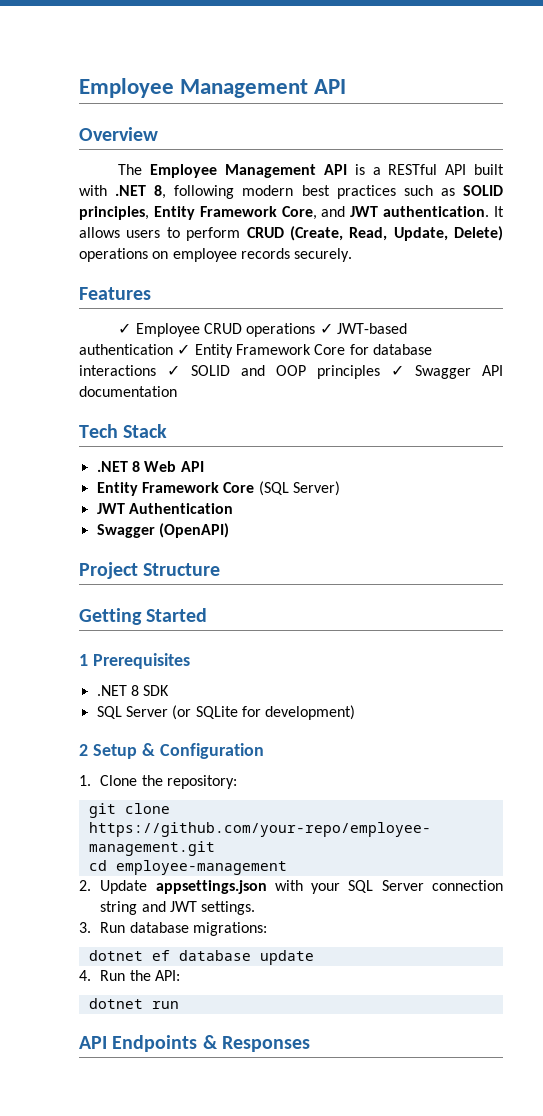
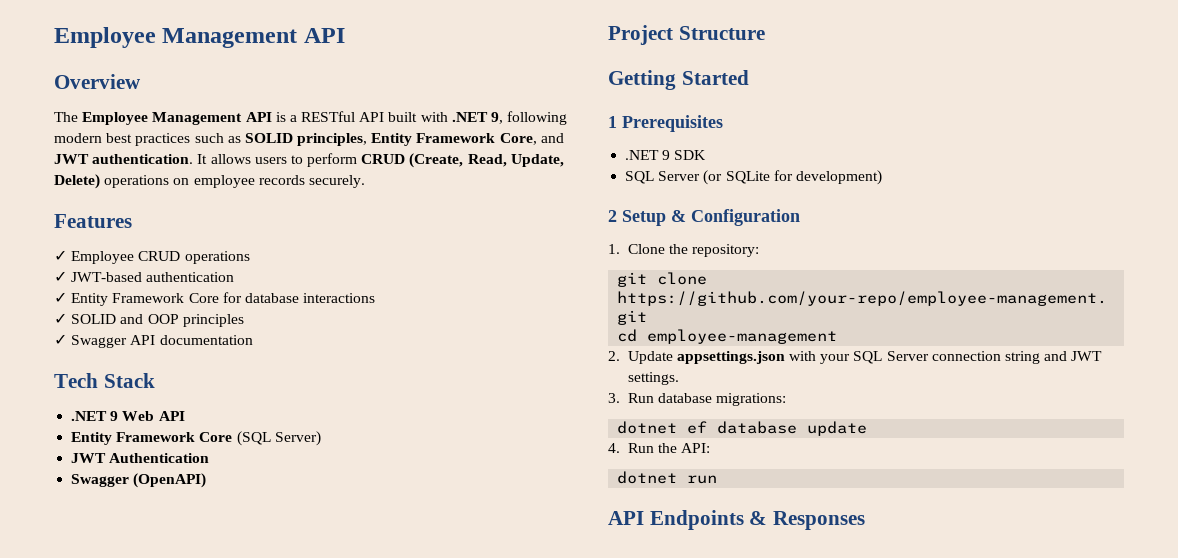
[154,185,167,199] 8, -> [491,112,504,124] 9,
(316, 330) none -> (250, 257) //
(173, 349) none -> (235, 277) //
(156, 370) none -> (376, 298) //
(380, 372) none -> (244, 320) //
[131,461,140,472] 8 -> [110,411,119,421] 9
[130,685,139,696] 8 -> [662,150,671,160] 9

